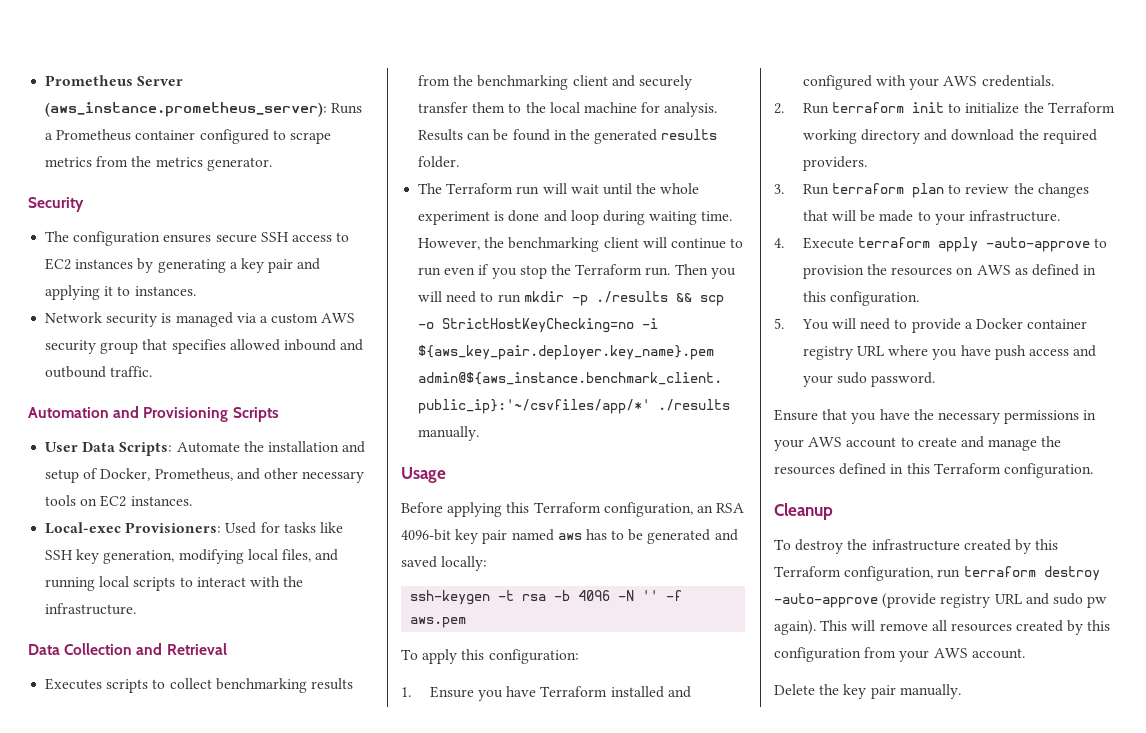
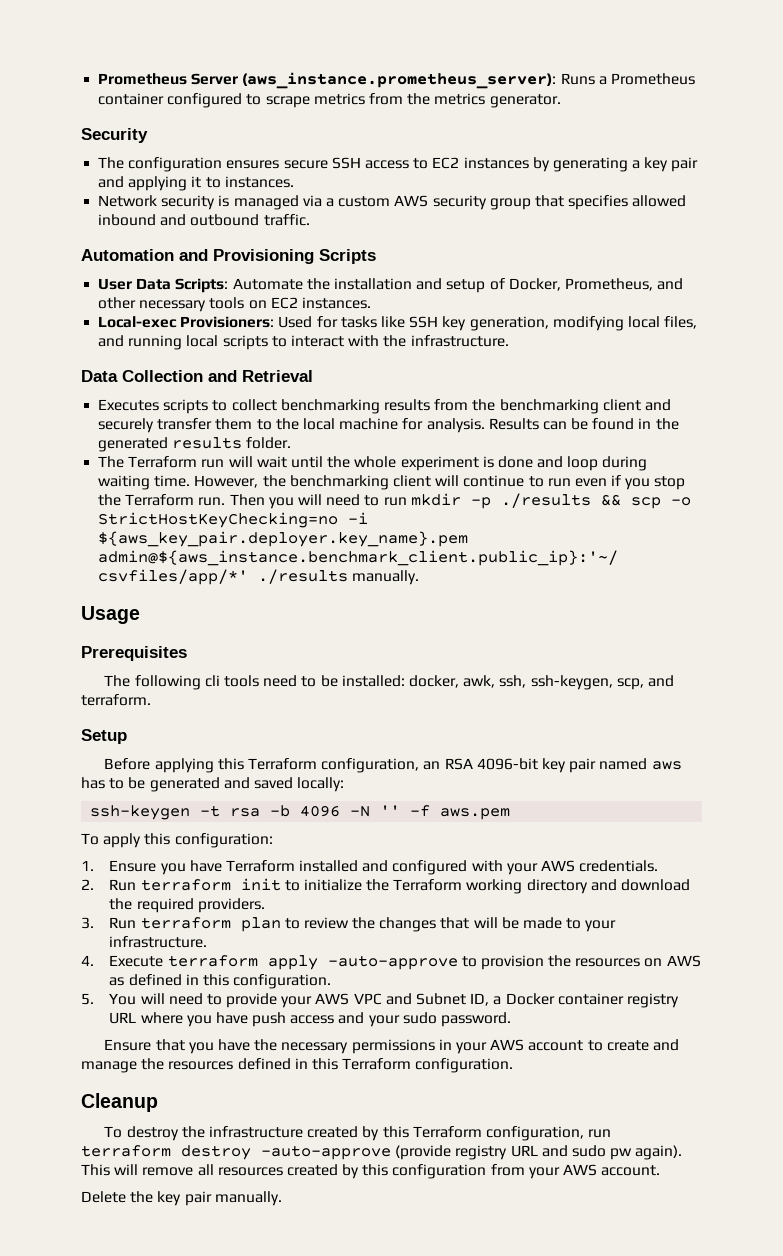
(446, 475) none -> [81,646,187,661] [104,675,674,690] [81,694,151,706] [81,729,127,744] // Prerequisites // The following cli tools need to be installed: docker, awk, ssh, ssh-keygen, scp, and terraform. // Setup
(961, 325) none -> [281,993,490,1008] your AWS VPC and Subnet ID,

